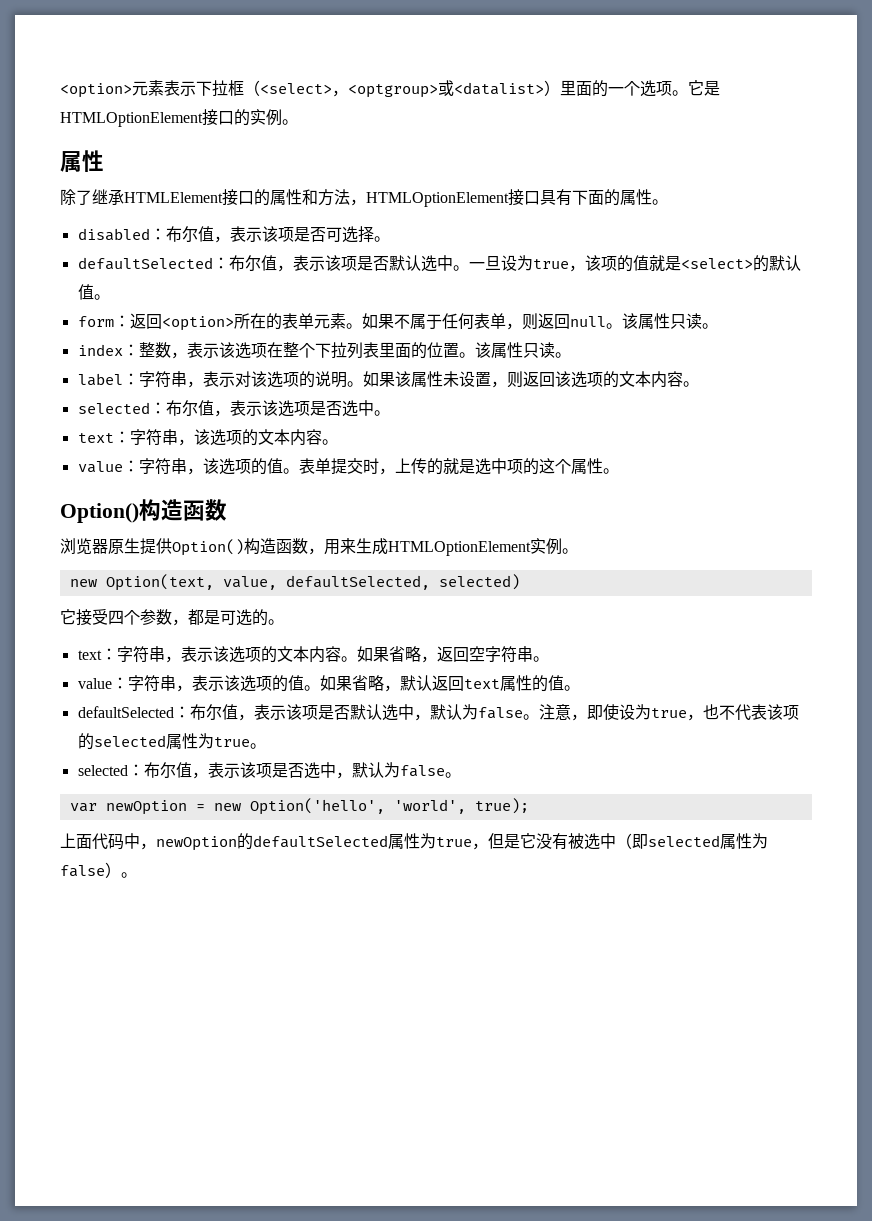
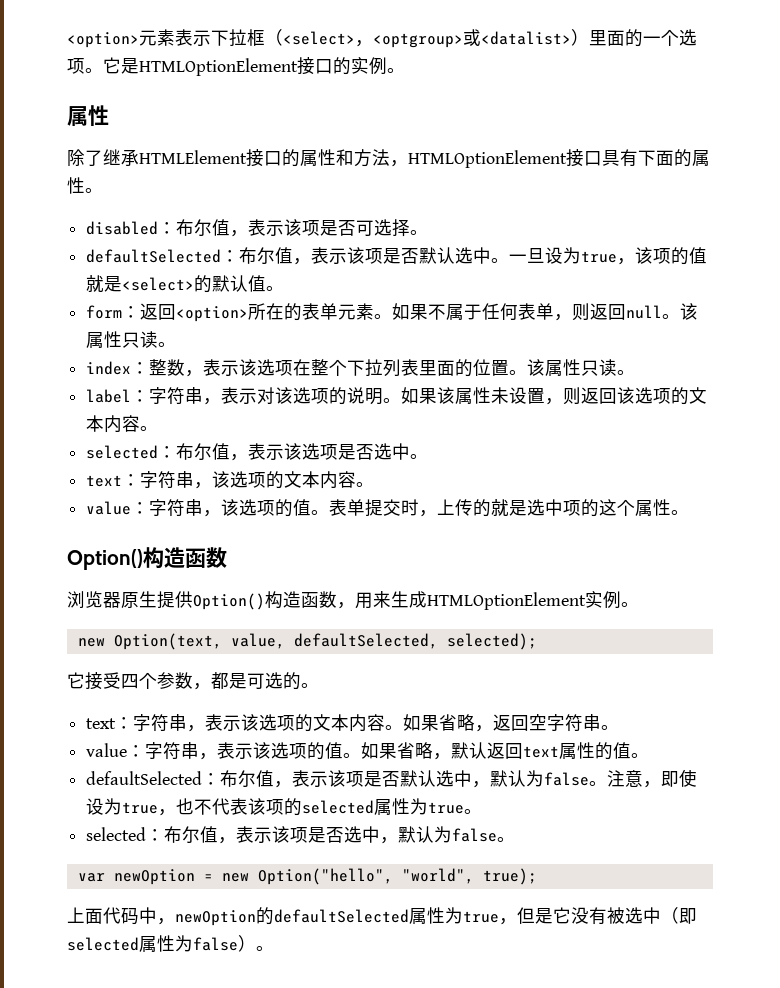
[438,574,520,590] selected) -> [446,633,537,650] selected);
[249,798,466,815] Option('hello', 'world', -> [257,868,474,885] Option("hello", "world",

